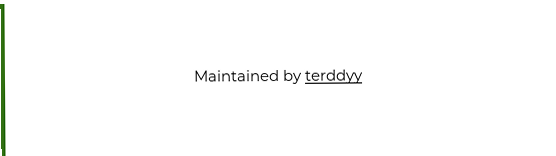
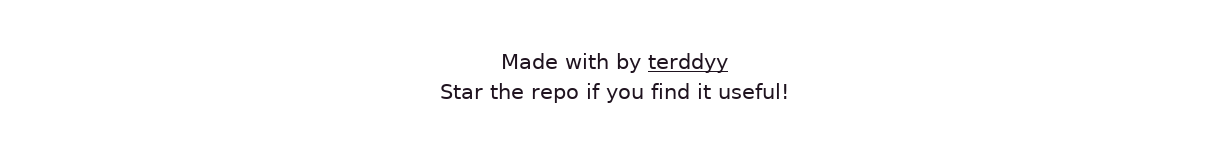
[192,69,280,82] Maintained -> [501,53,609,69] Made with
(365, 76) none -> [440,83,789,103] // Star the repo if you find it useful!

